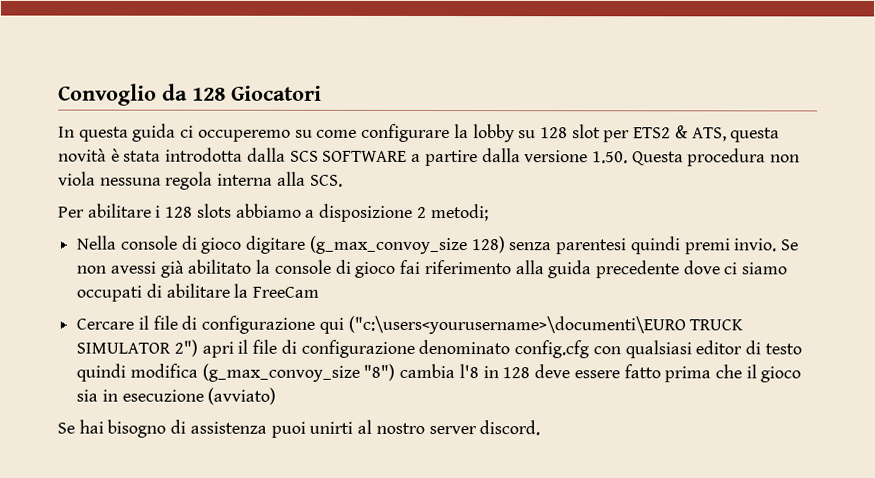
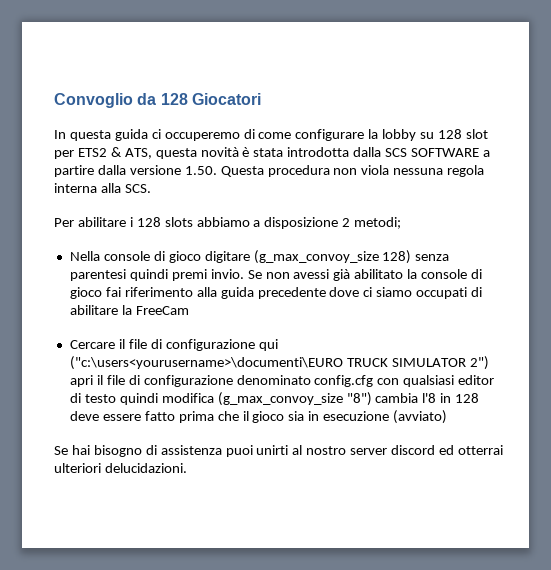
[294,129,313,138] su -> [243,129,255,139] di
[479,420,541,436] discord. -> [391,445,503,455] [54,463,187,473] discord ed otterrai ulteriori delucidazioni.

